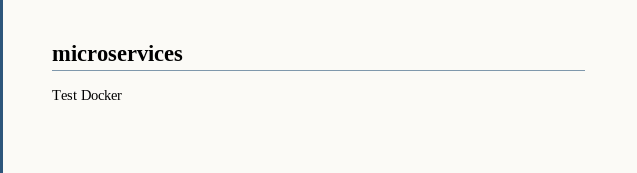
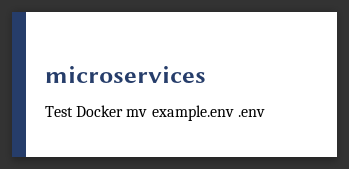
(122, 95) none -> [126,105,265,121] mv example.env .env

